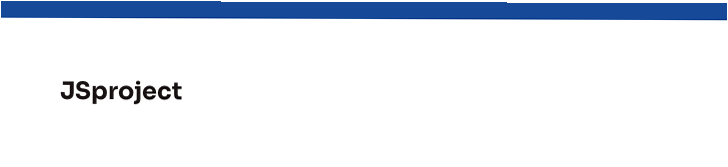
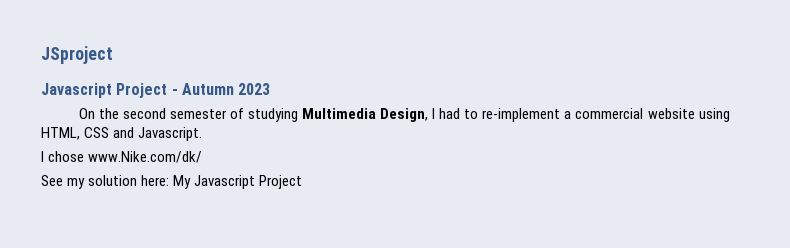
(183, 92) none -> [41,83,271,98] [78,108,730,122] [41,127,203,141] [41,151,203,163] [41,175,303,189] // Javascript Project - Autumn 2023 // On the second semester of studying Multimedia Design, I had to re-implement a commercial website using HTML, CSS and Javascript. // I chose www.Nike.com/dk/ // See my solution here: My Javascript Project

